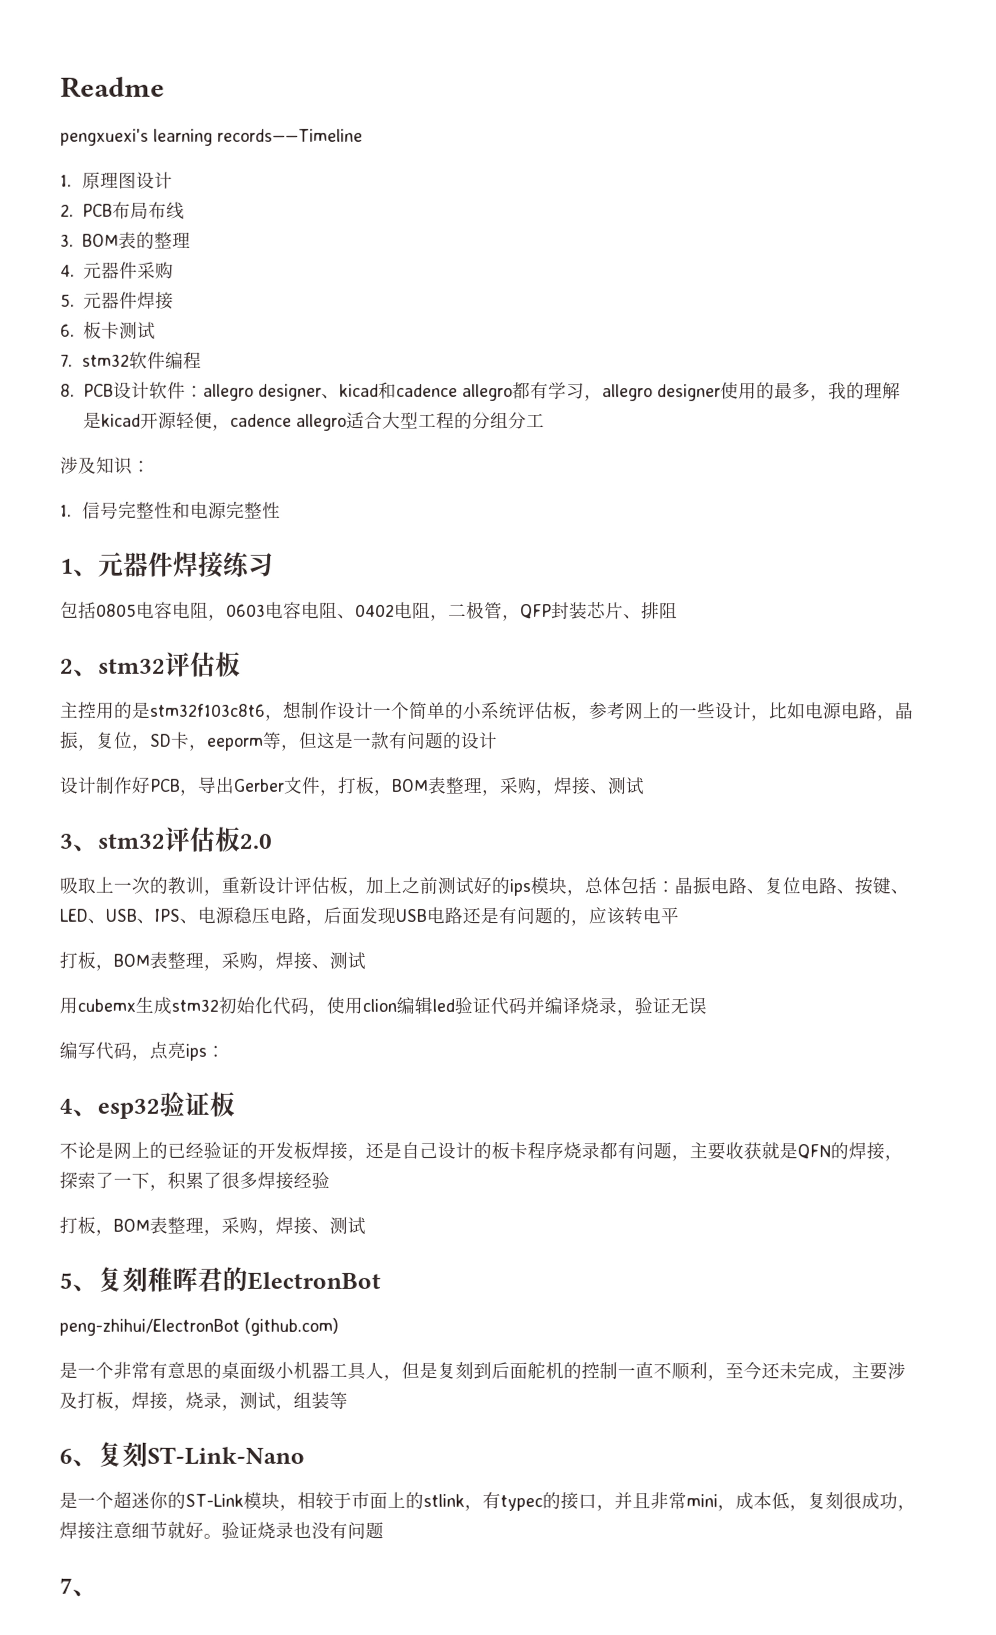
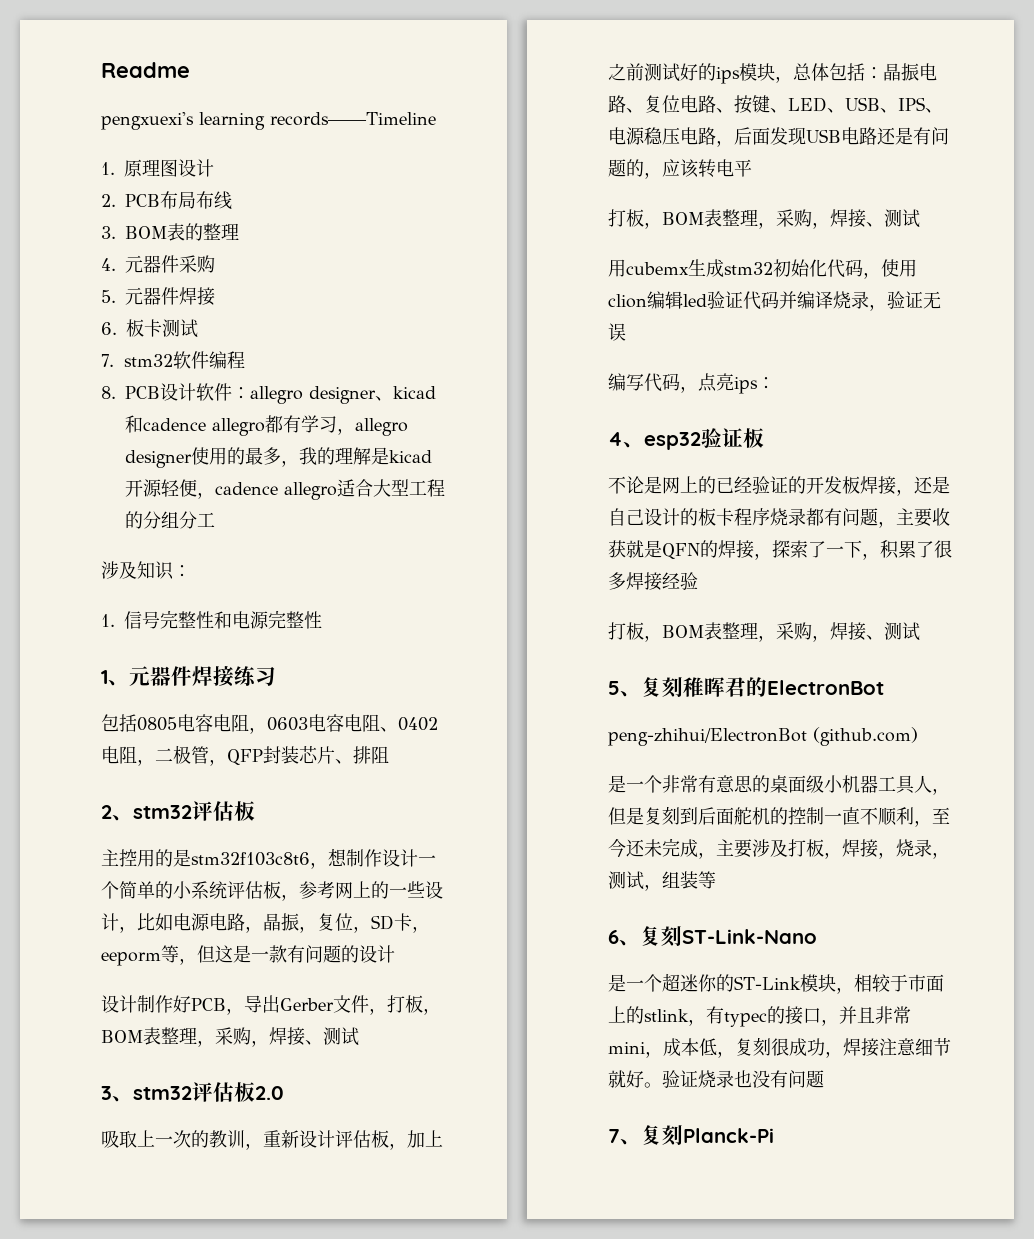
(98, 1593) none -> [641,1125,774,1146] 复刻Planck-Pi

